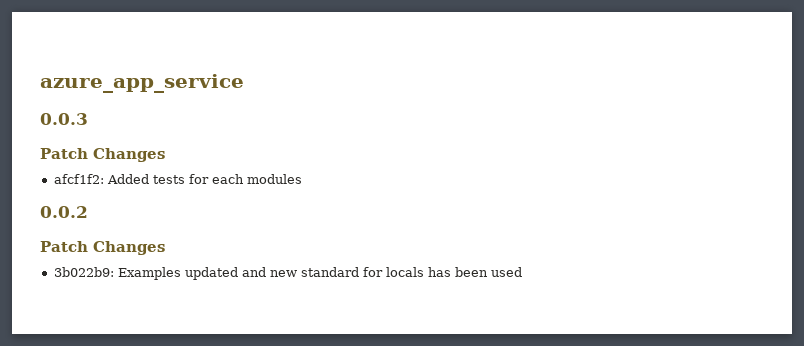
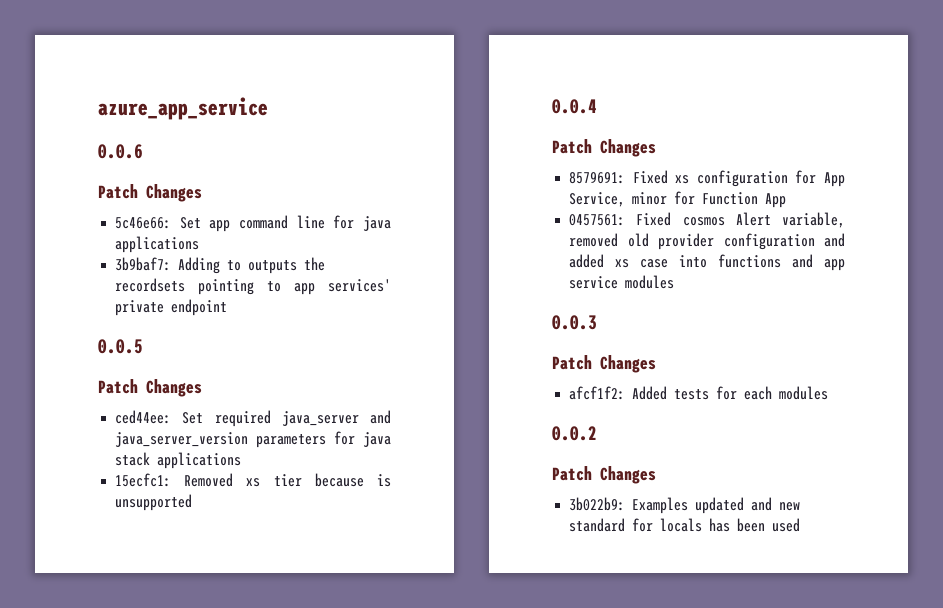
(244, 83) none -> [98,144,143,159] [98,184,202,202] [115,215,391,232] [115,236,200,253] [115,257,326,274] [115,278,391,295] [115,299,228,316] [98,339,143,354] [98,379,202,397] [115,410,391,427] [115,431,391,448] [115,452,242,469] [115,473,391,487] [115,494,193,511] [552,99,597,114] [552,139,656,157] [569,170,845,187] [569,191,787,208] [569,212,845,228] [569,233,845,250] [569,254,845,271] [569,275,675,289] // 0.0.6 // Patch Changes // 5c46e66: Set app command line for java applications // 3b9baf7: Adding to outputs the recordsets pointing to app services' private endpoint // 0.0.5 // Patch Changes // ced44ee: Set required java_server and java_server_version parameters for java stack applications // 15ecfc1: Removed xs tier because is unsupported // 0.0.4 // Patch Changes // 8579691: Fixed xs configuration for App Service, minor for Function App // 0457561: Fixed cosmos Alert variable, removed old provider configuration and added xs case into functions and app service modules

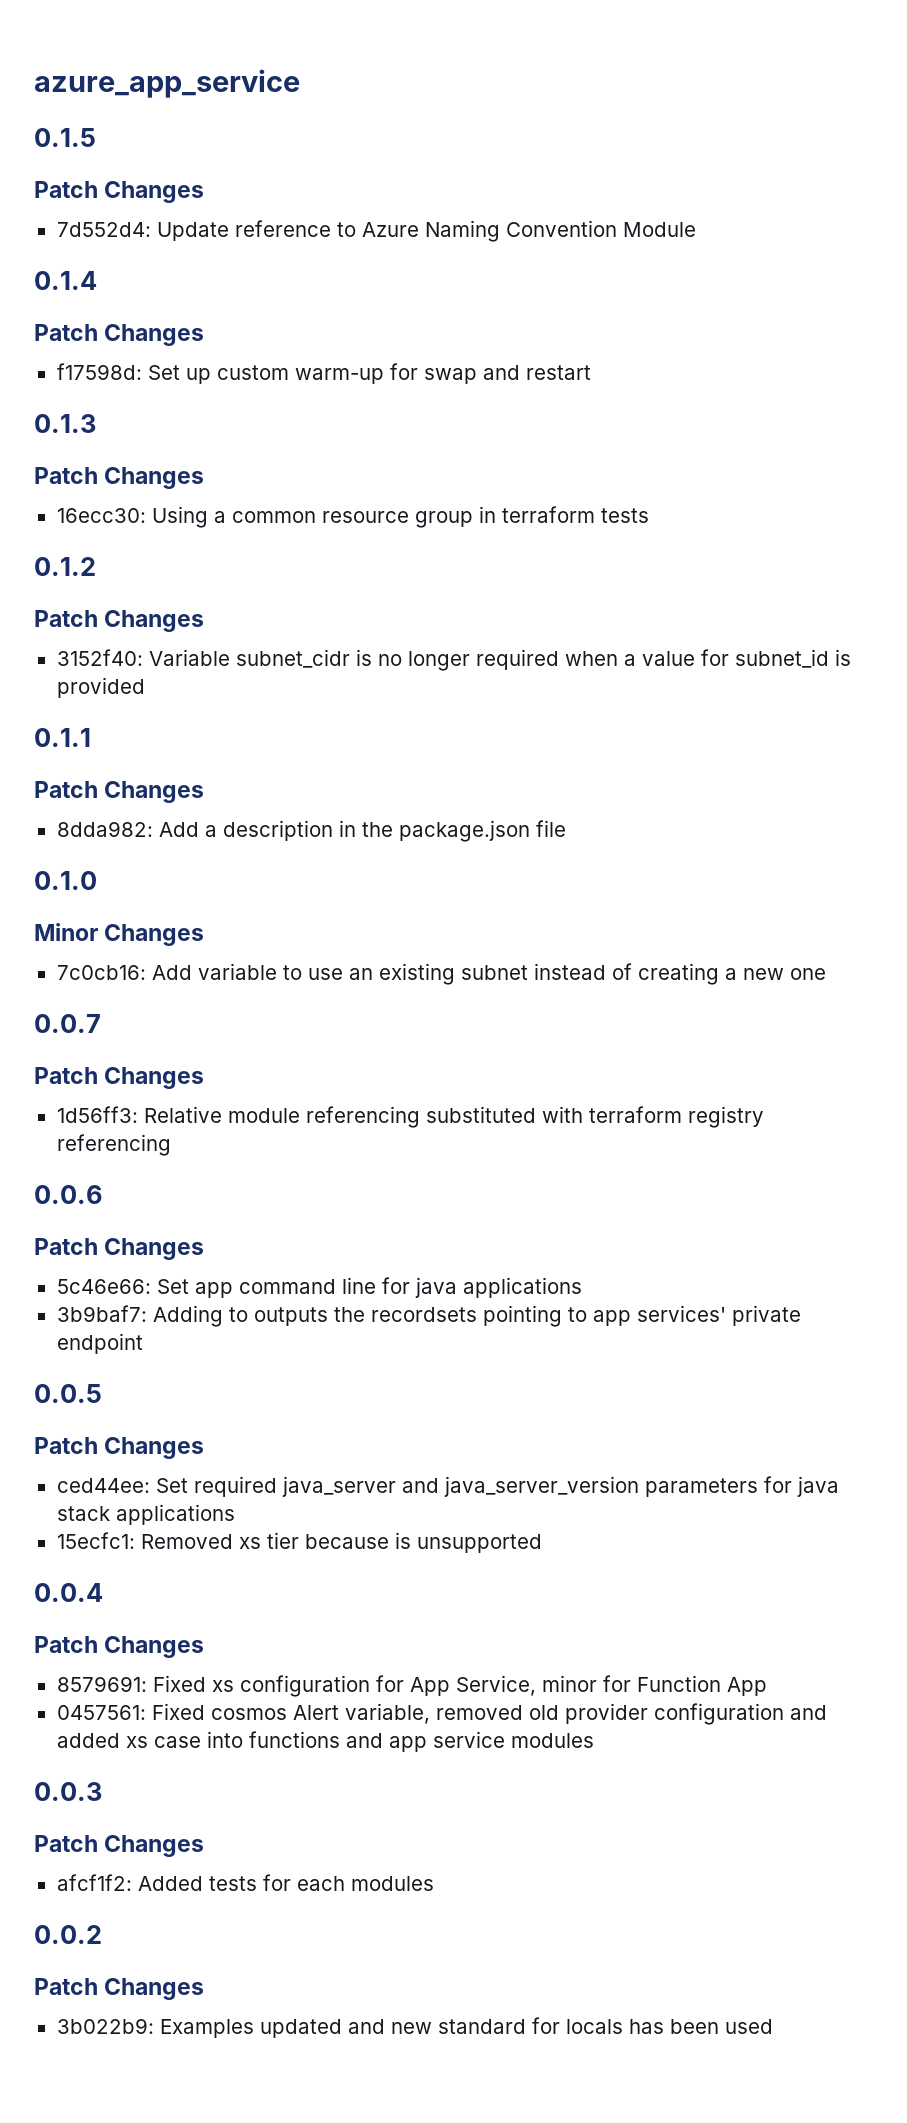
(268, 108) none -> [34,128,96,147] [34,181,205,203] [56,220,696,242] [34,271,97,290] [34,324,205,346] [56,363,591,384] [34,414,96,433] [34,467,205,489] [56,506,649,528] [34,557,96,576] [34,610,205,632] [56,649,851,671] [56,677,145,698] [34,728,91,747] [34,781,205,803] [56,820,566,842] [34,871,97,890] [34,923,205,946] [56,963,826,985] [34,1014,101,1033] [34,1067,205,1089] [56,1106,764,1128] [56,1134,171,1156] // 0.1.5 // Patch Changes // 7d552d4: Update reference to Azure Naming Convention Module // 0.1.4 // Patch Changes // f17598d: Set up custom warm-up for swap and restart // 0.1.3 // Patch Changes // 16ecc30: Using a common resource group in terraform tests // 0.1.2 // Patch Changes // 3152f40: Variable subnet_cidr is no longer required when a value for subnet_id is provided // 0.1.1 // Patch Changes // 8dda982: Add a description in the package.json file // 0.1.0 // Minor Changes // 7c0cb16: Add variable to use an existing subnet instead of creating a new one // 0.0.7 // Patch Changes // 1d56ff3: Relative module referencing substituted with terraform registry referencing

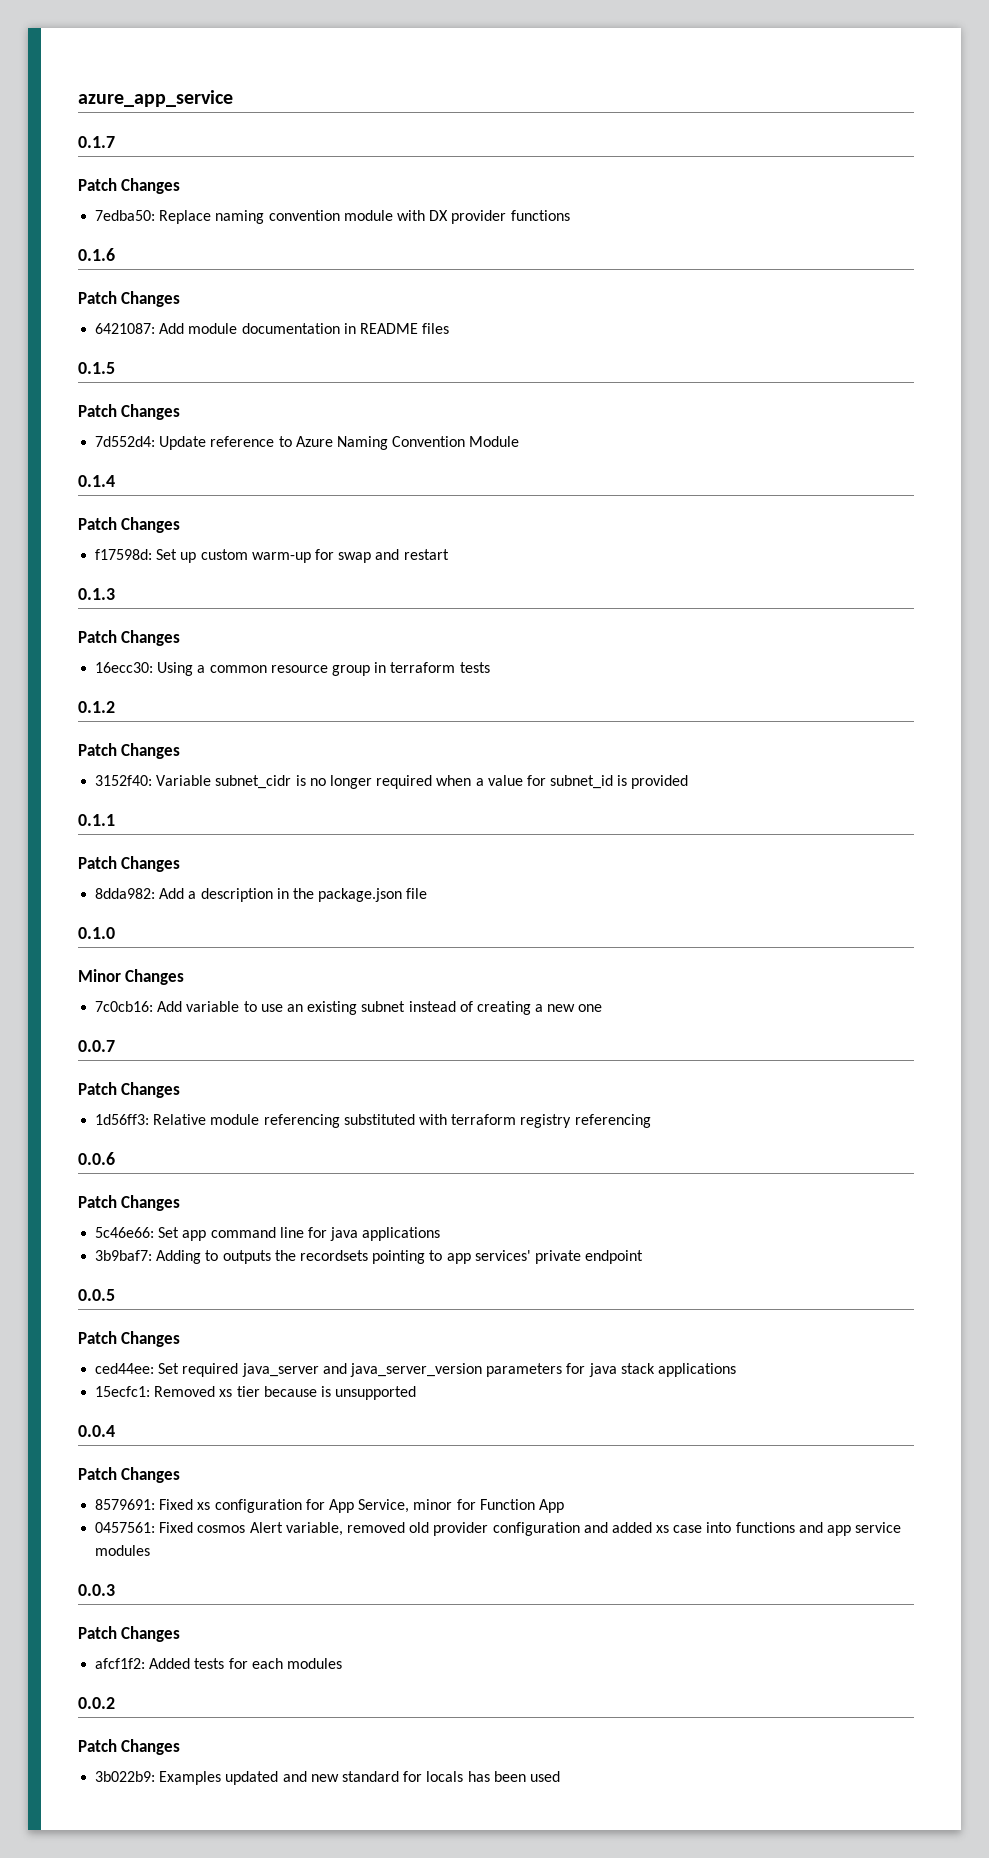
(300, 83) none -> [78,136,115,148] [78,178,181,194] [95,210,570,224] [78,248,115,261] [78,291,181,307] [95,323,450,334] // 0.1.7 // Patch Changes // 7edba50: Replace naming convention module with DX provider functions // 0.1.6 // Patch Changes // 6421087: Add module documentation in README files

